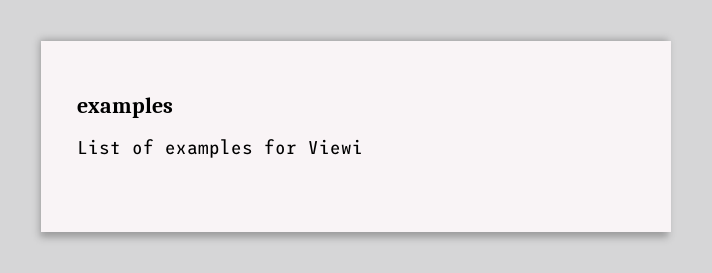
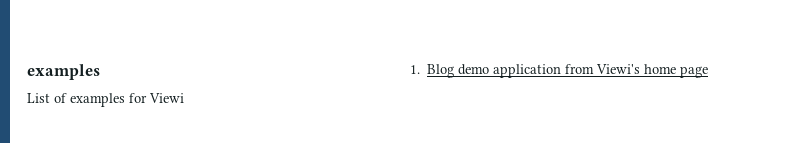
(363, 147) none -> [410,64,709,78] // 1. Blog demo application from Viewi's home page

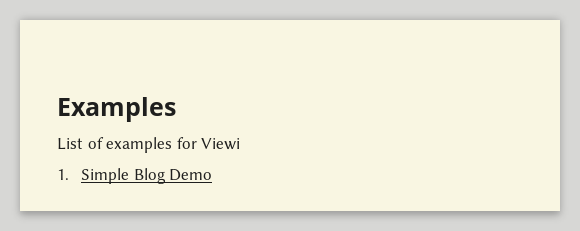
[27,64,100,80] examples -> [57,97,176,122] Examples
[427,64,709,78] Blog demo application from Viewi's home page -> [81,168,213,184] Simple Blog Demo

